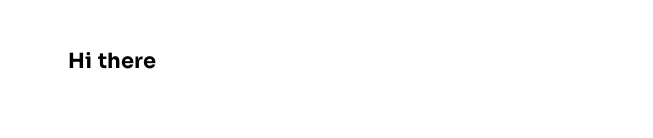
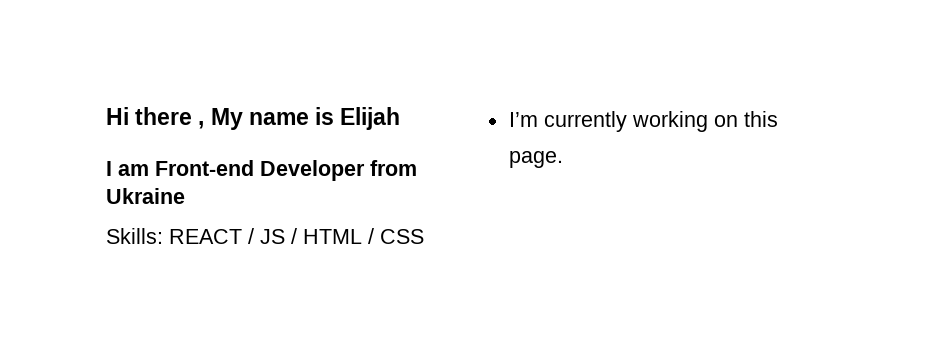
(156, 60) none -> [198,107,401,130] [106,160,417,181] [106,188,185,204] [106,228,424,244] [508,111,778,132] [508,151,563,168] , My name is Elijah // I am Front-end Developer from Ukraine // Skills: REACT / JS / HTML / CSS // I’m currently working on this page.

